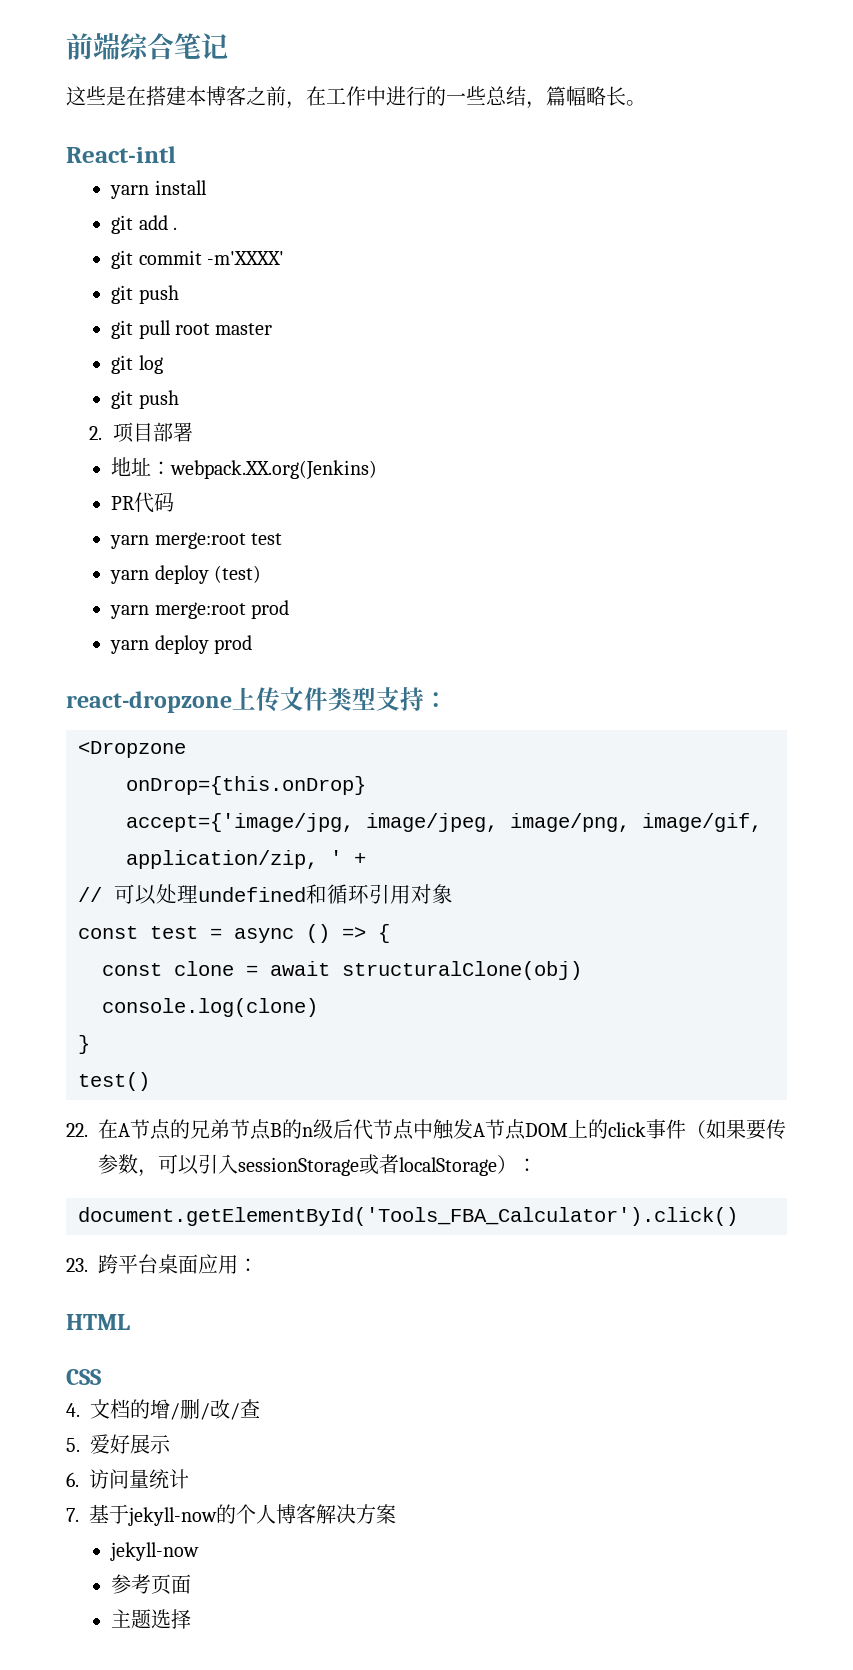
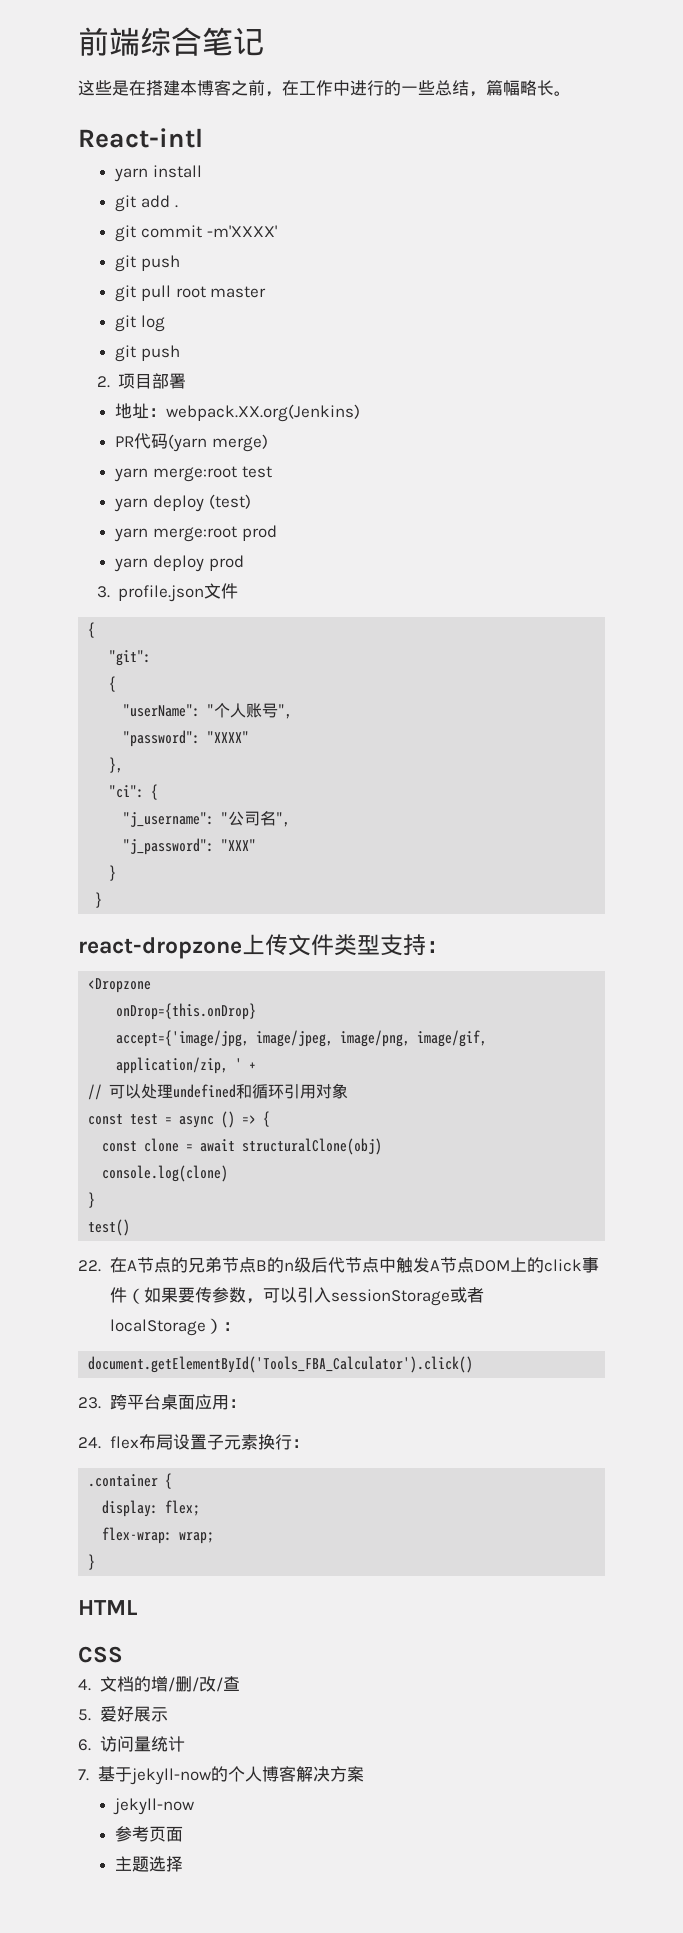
(175, 502) none -> [168,434,269,452] (yarn merge)
(253, 644) none -> [96,583,239,602] [88,622,96,638] [109,650,152,666] [109,676,117,692] [123,703,293,719] [123,730,250,747] [109,757,124,773] [109,784,159,800] [123,811,291,827] [123,838,257,855] [109,865,117,881] [95,892,103,908] // 3. profile.json文件 // { // "git": // { // "userName": "个人账号", // "password": "XXXX" // }, // "ci": { // "j_username": "公司名", // "j_password": "XXX" // } // }
(258, 1265) none -> [78,1434,309,1450] [88,1473,173,1489] [102,1500,201,1517] [102,1527,215,1544] [88,1554,96,1570] // 24. flex布局设置子元素换行： // .container { // display: flex; // flex-wrap: wrap; // }

